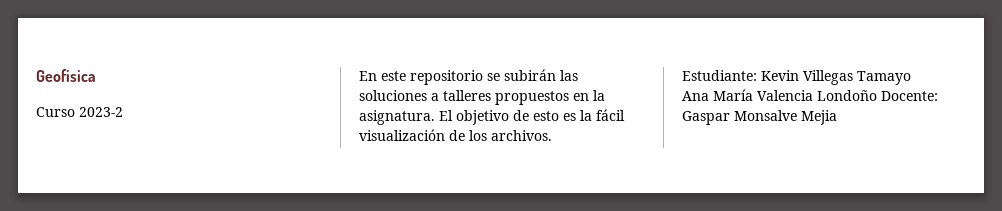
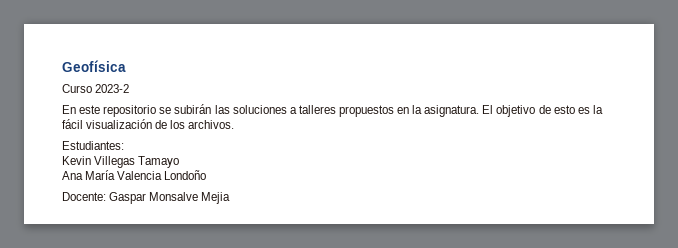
[36,69,96,82] Geofisica -> [62,60,126,72] Geofísica
[682,70,757,81] Estudiante: -> [62,141,124,150] Estudiantes: //
(877, 95) none -> (207, 175) //

